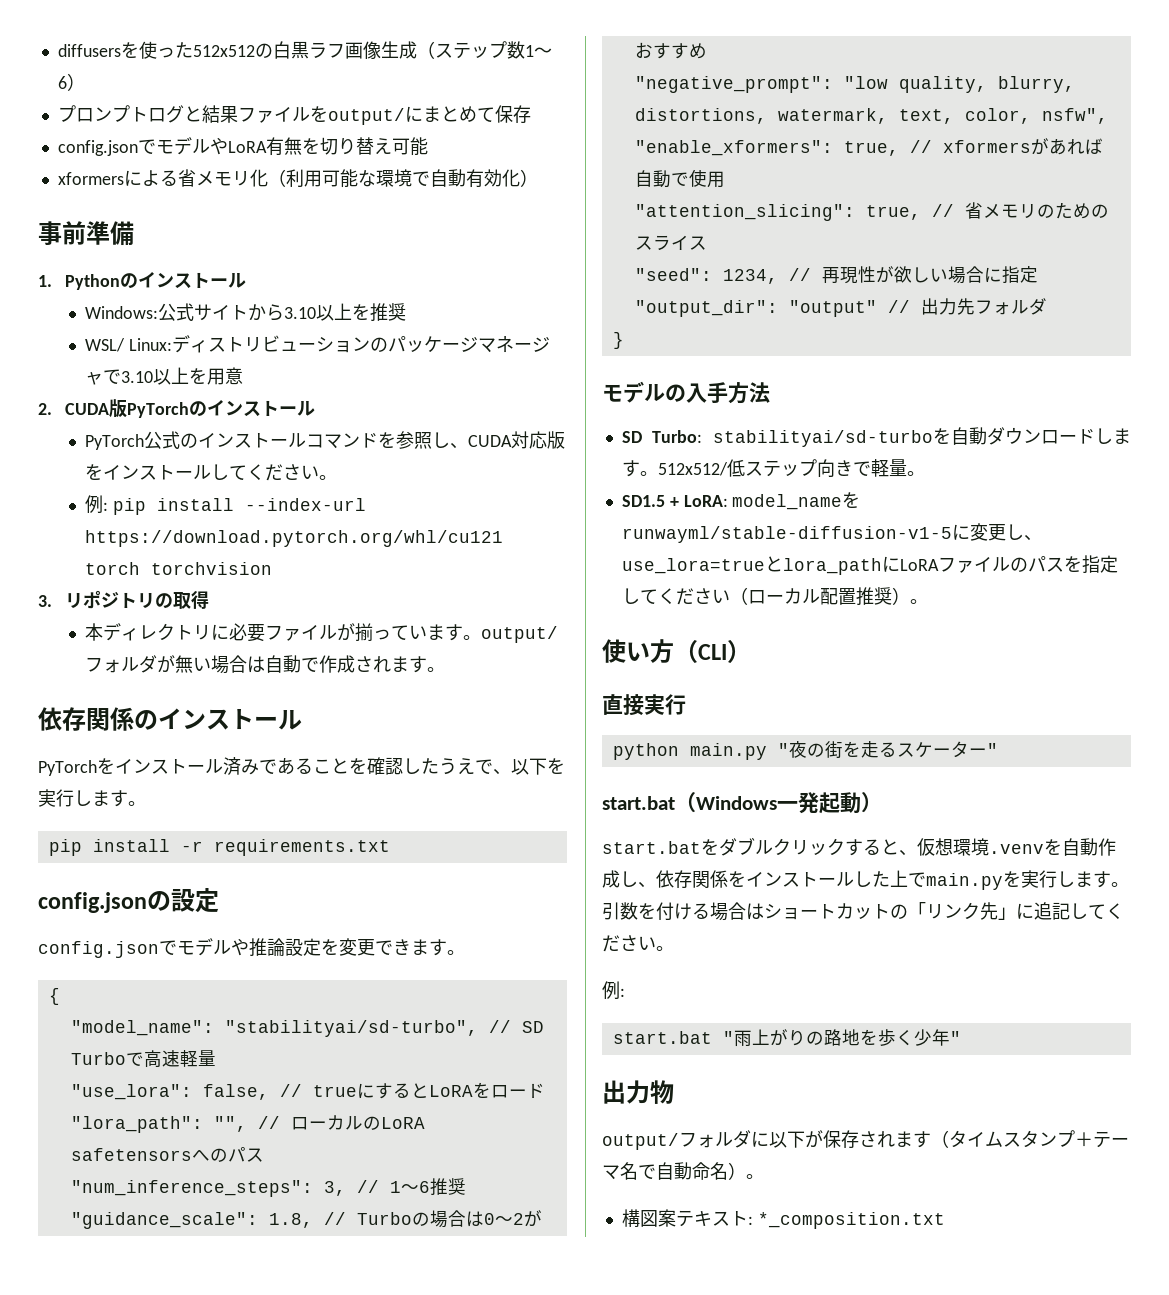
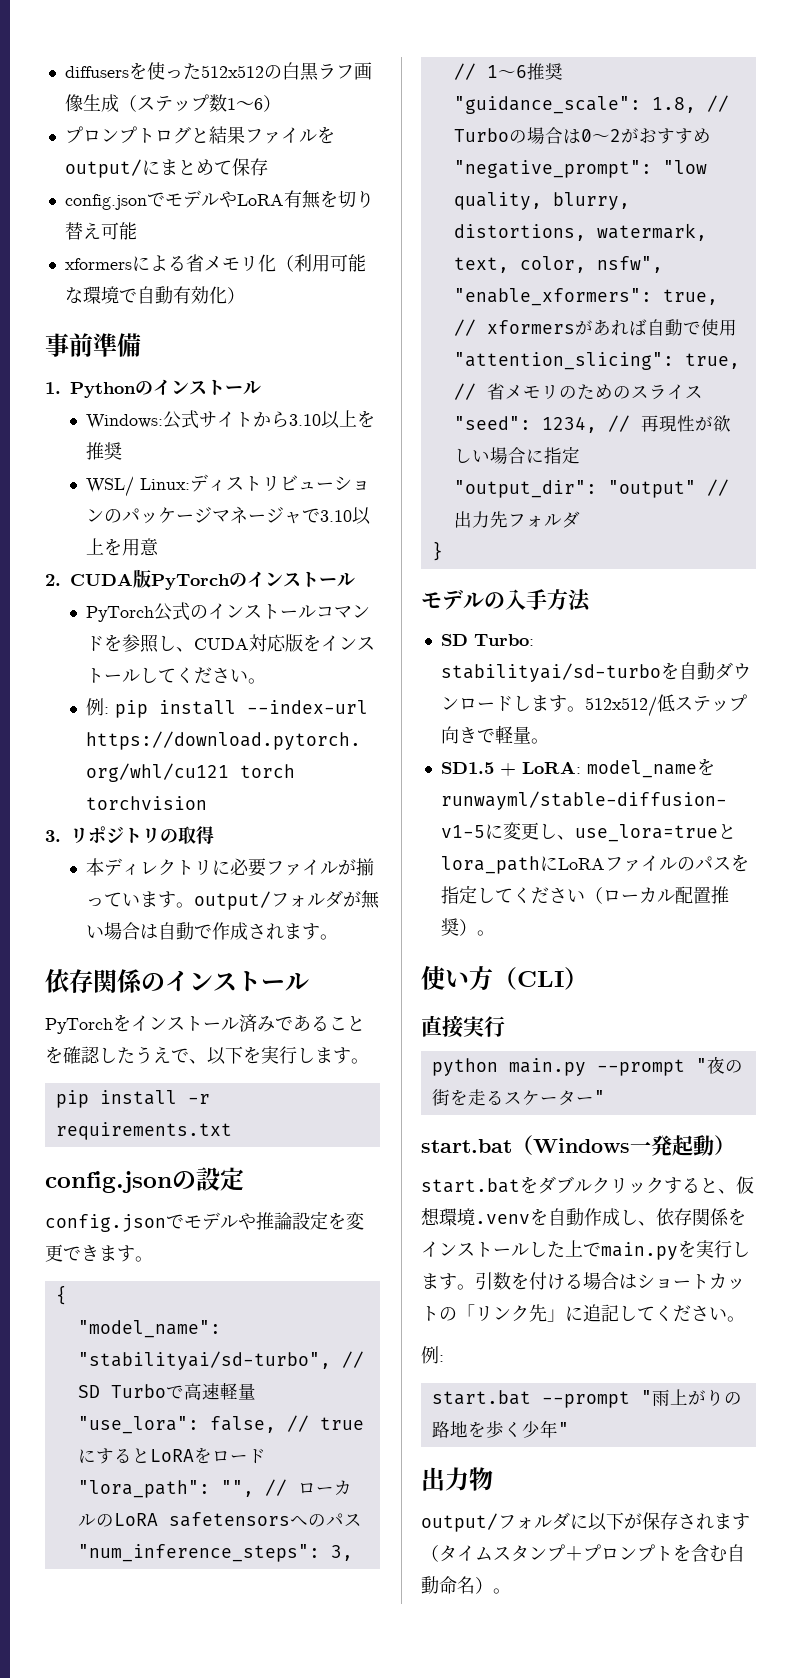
(767, 751) none -> [596,1059,685,1076] --prompt
(712, 1037) none -> [541,1391,630,1408] --prompt
[1093,1131,1129,1148] [602,1162,656,1180] テーマ名で -> [583,1544,727,1562] プロンプトを含む
[621,1209,945,1229] // 構図案テキスト: *_composition.txt -> (511, 1591) none

